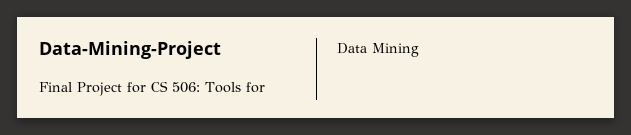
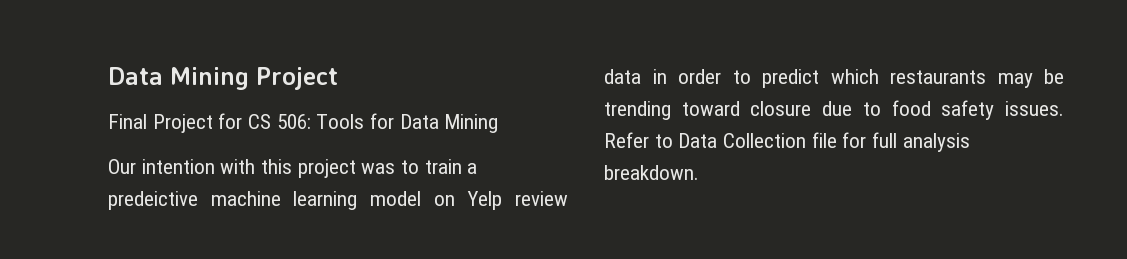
[39,41,221,59] Data-Mining-Project -> [108,67,338,90] Data Mining Project
(419, 50) none -> [108,159,478,178] [108,191,568,210] [604,69,1064,88] [604,100,1064,120] [604,132,970,152] [604,165,699,180] // Our intention with this project was to train a predeictive machine learning model on Yelp review data in order to predict which restaurants may be trending toward closure due to food safety issues. Refer to Data Collection file for full analysis breakdown.

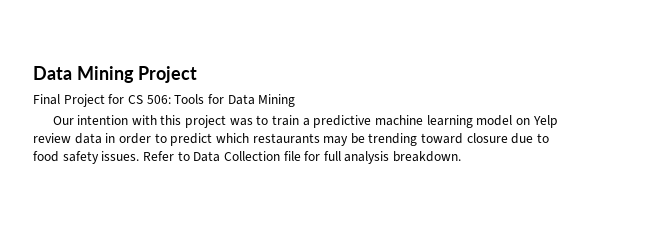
[108,191,198,210] predeictive -> [313,115,372,128] predictive

